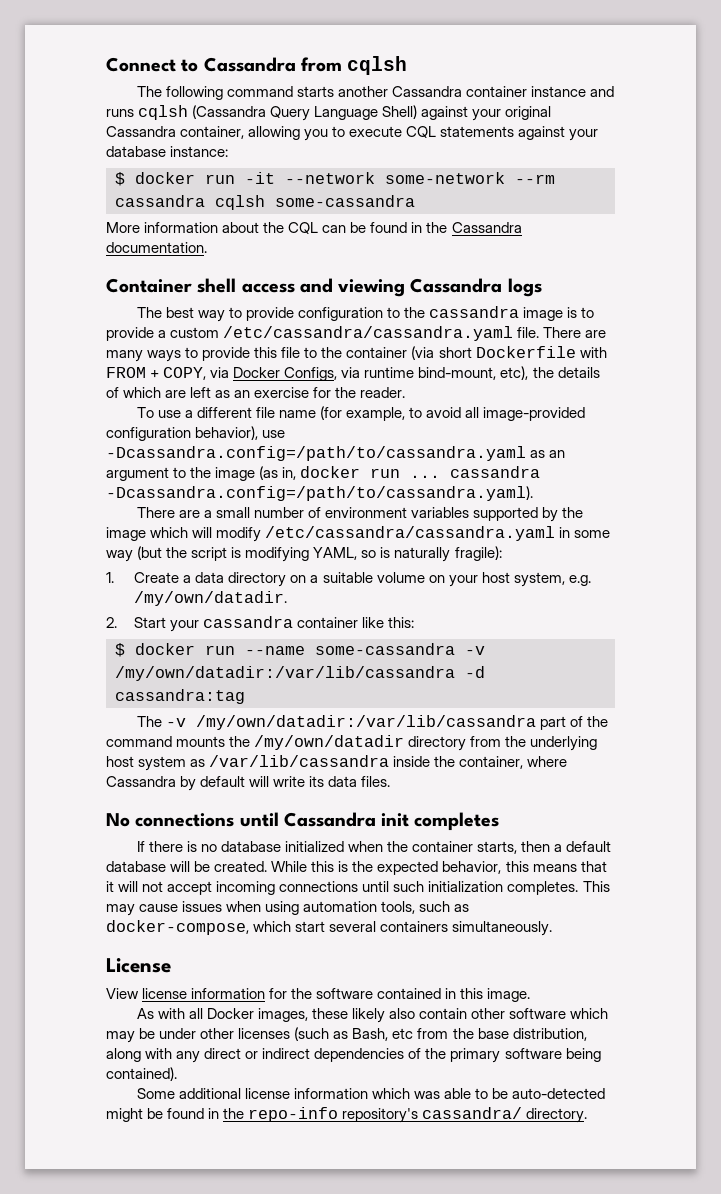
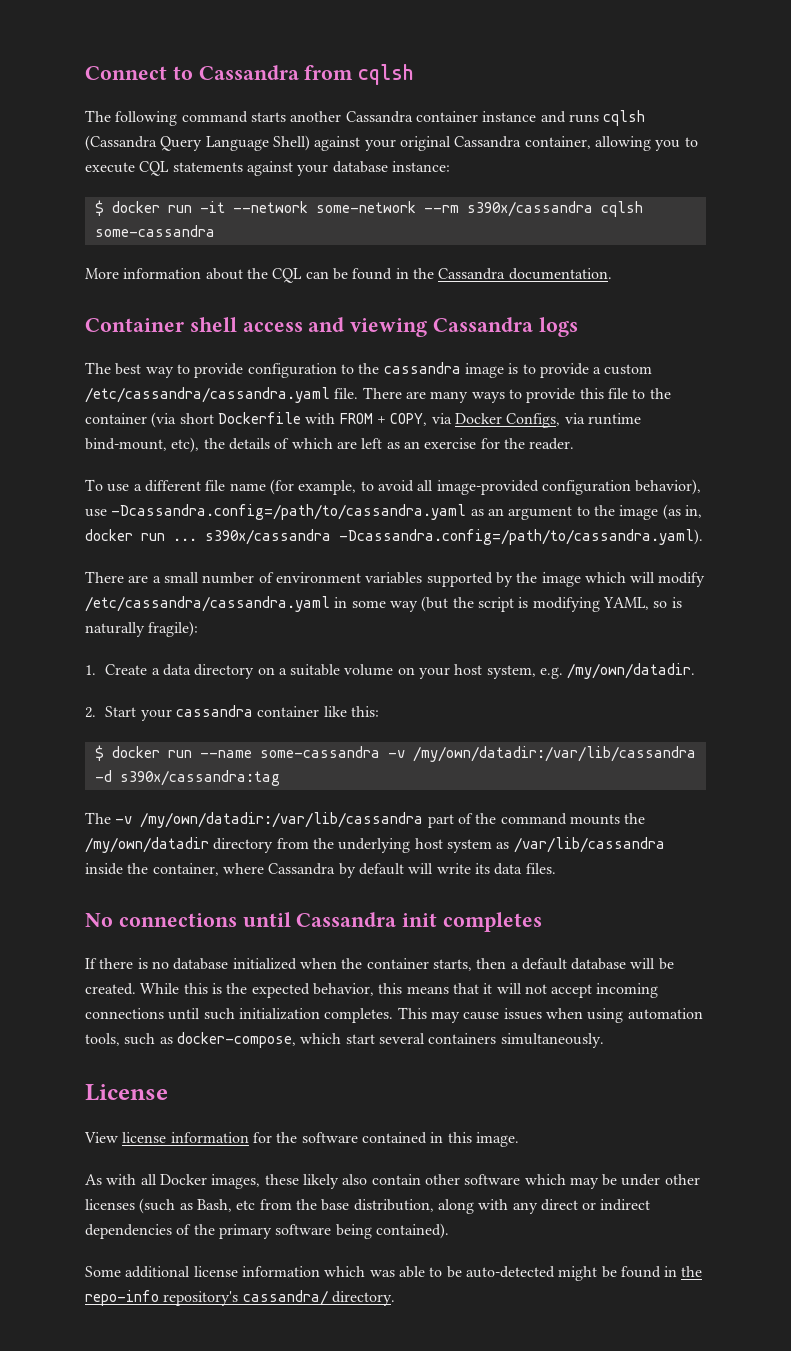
[115,195,205,207] cassandra -> [466,201,593,217] s390x/cassandra
[450,466,541,478] cassandra -> [205,529,331,545] s390x/cassandra
[115,689,245,704] cassandra:tag -> [119,770,280,786] s390x/cassandra:tag

